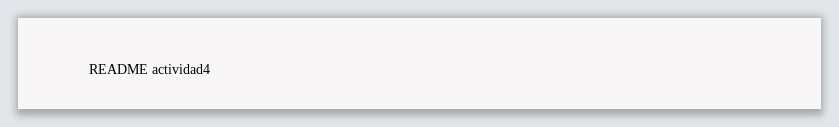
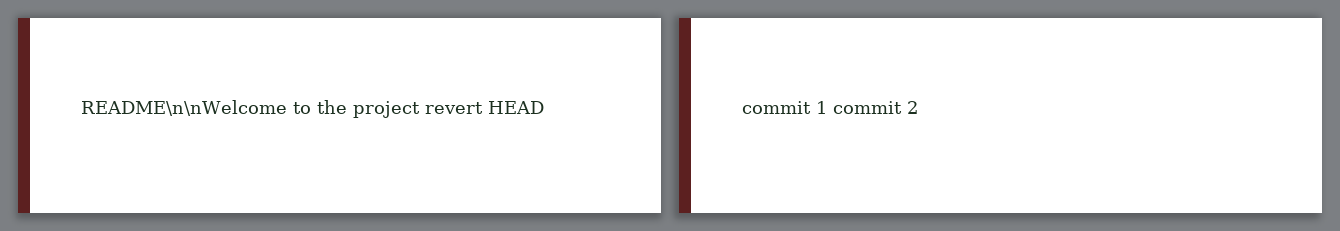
[89,64,210,74] README actividad4 -> [81,100,918,118] README\n\nWelcome to the project revert HEAD commit 1 commit 2

